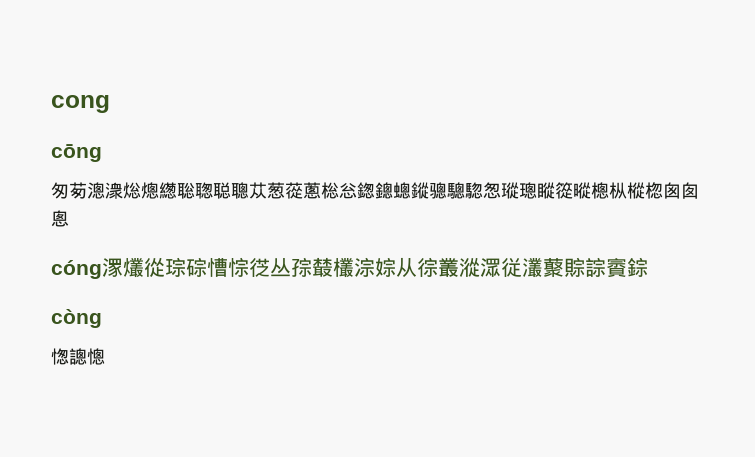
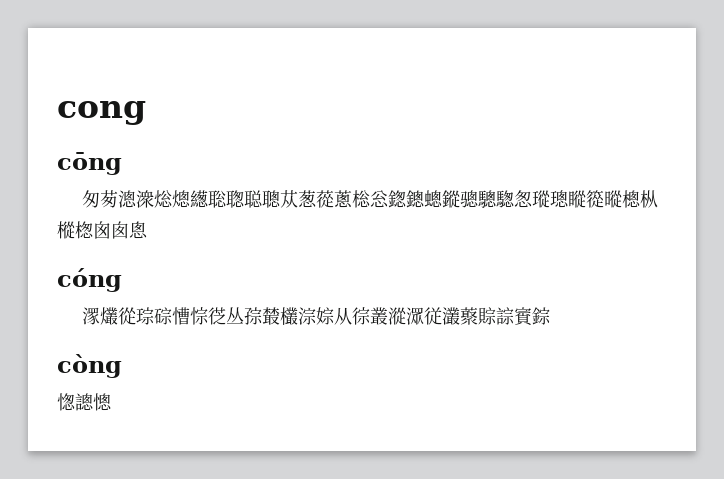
(102, 269) none -> (122, 280) //

